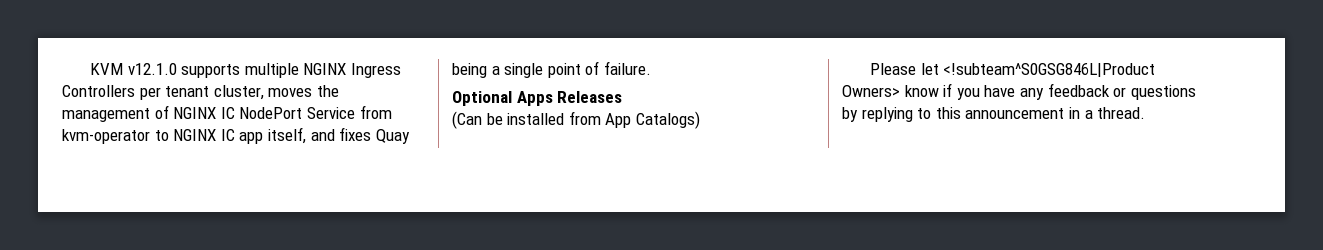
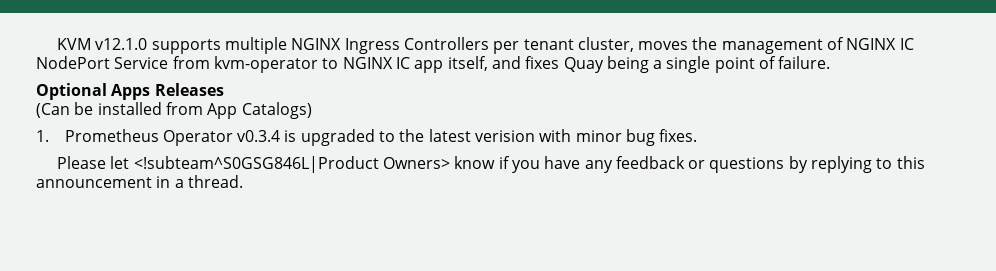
(700, 120) none -> [36,129,698,146] // 1. Prometheus Operator v0.3.4 is upgraded to the latest verision with minor bug fixes.

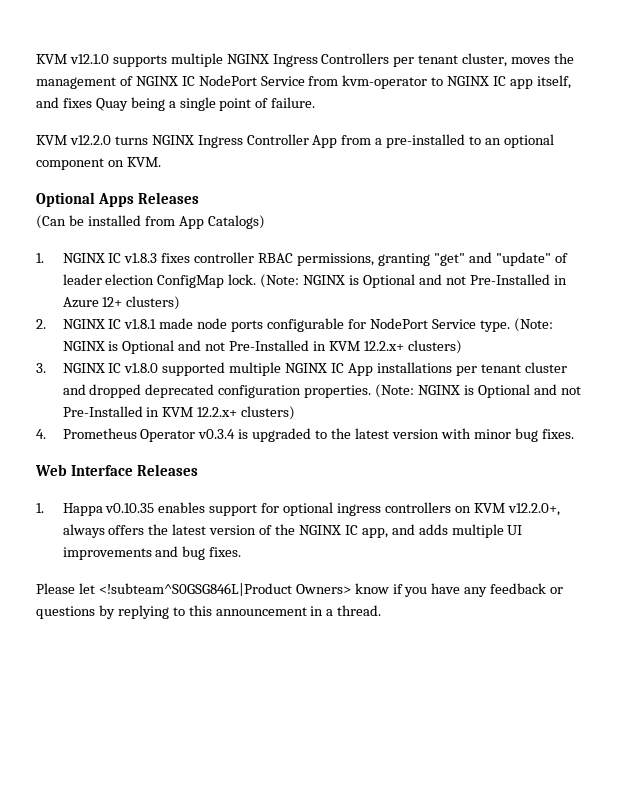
(831, 62) none -> [36,134,554,148] [36,157,161,170] // KVM v12.2.0 turns NGINX Ingress Controller App from a pre-installed to an optional component on KVM.
(49, 136) none -> [62,252,568,266] [62,274,567,288] [62,296,181,310] [36,318,553,332] [62,340,462,354] [36,362,567,376] [62,384,581,398] [62,406,296,420] [36,429,46,439] NGINX IC v1.8.3 fixes controller RBAC permissions, granting "get" and "update" of leader election ConfigMap lock. (Note: NGINX is Optional and not Pre-Installed in Azure 12+ clusters) // 2. NGINX IC v1.8.1 made node ports configurable for NodePort Service type. (Note: NGINX is Optional and not Pre-Installed in KVM 12.2.x+ clusters) // 3. NGINX IC v1.8.0 supported multiple NGINX IC App installations per tenant cluster and dropped deprecated configuration properties. (Note: NGINX is Optional and not Pre-Installed in KVM 12.2.x+ clusters) // 4.
[475,130,536,142] verision -> [391,429,439,439] version
(698, 135) none -> [35,464,198,476] [36,502,560,516] [62,524,523,538] [62,546,242,560] // Web Interface Releases // 1. Happa v0.10.35 enables support for optional ingress controllers on KVM v12.2.0+, always offers the latest version of the NGINX IC app, and adds multiple UI improvements and bug fixes.

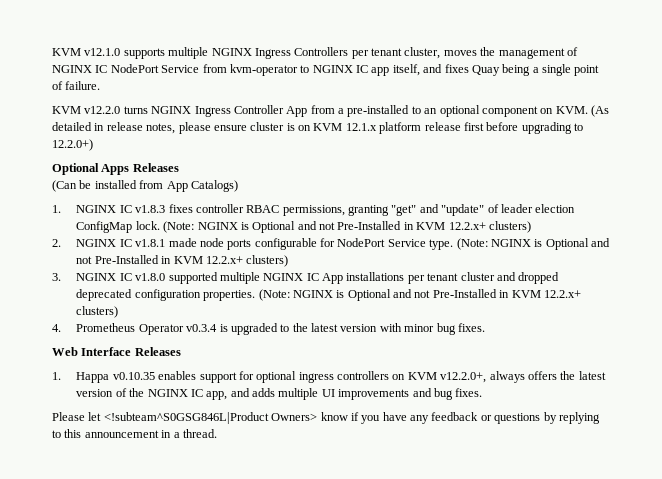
(161, 162) none -> [591,105,609,117] [52,122,583,134] [52,139,93,151] (As detailed in release notes, please ensure cluster is on KVM 12.1.x platform release first before upgrading to 12.2.0+)
[62,297,123,308] Azure 12+ -> [416,222,486,230] KVM 12.2.x+

